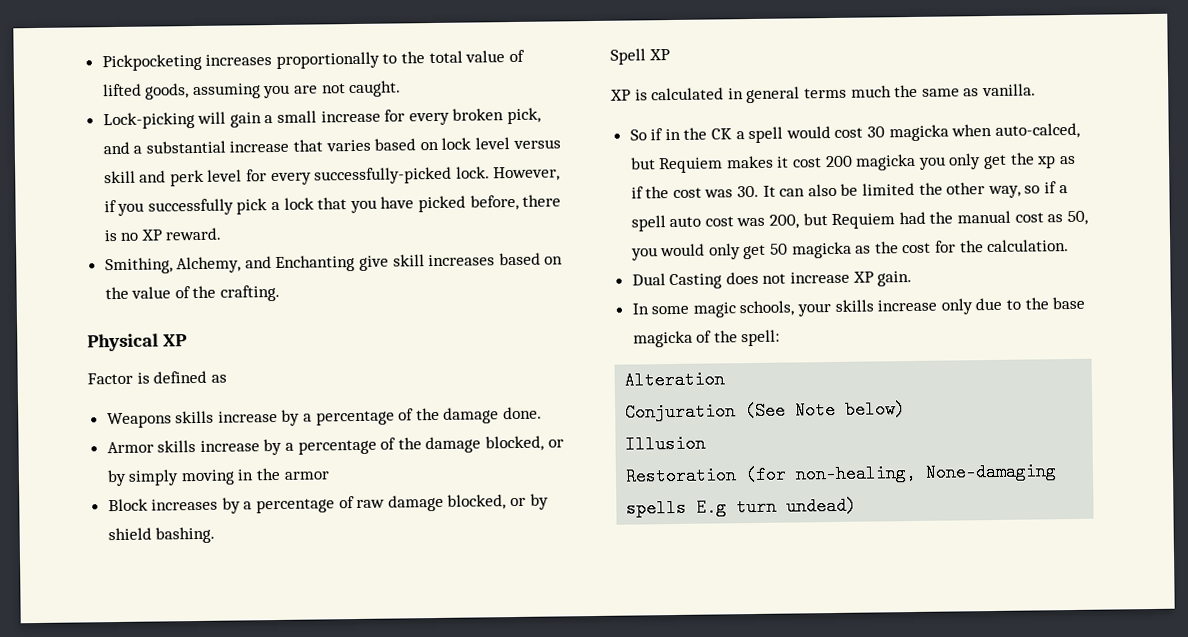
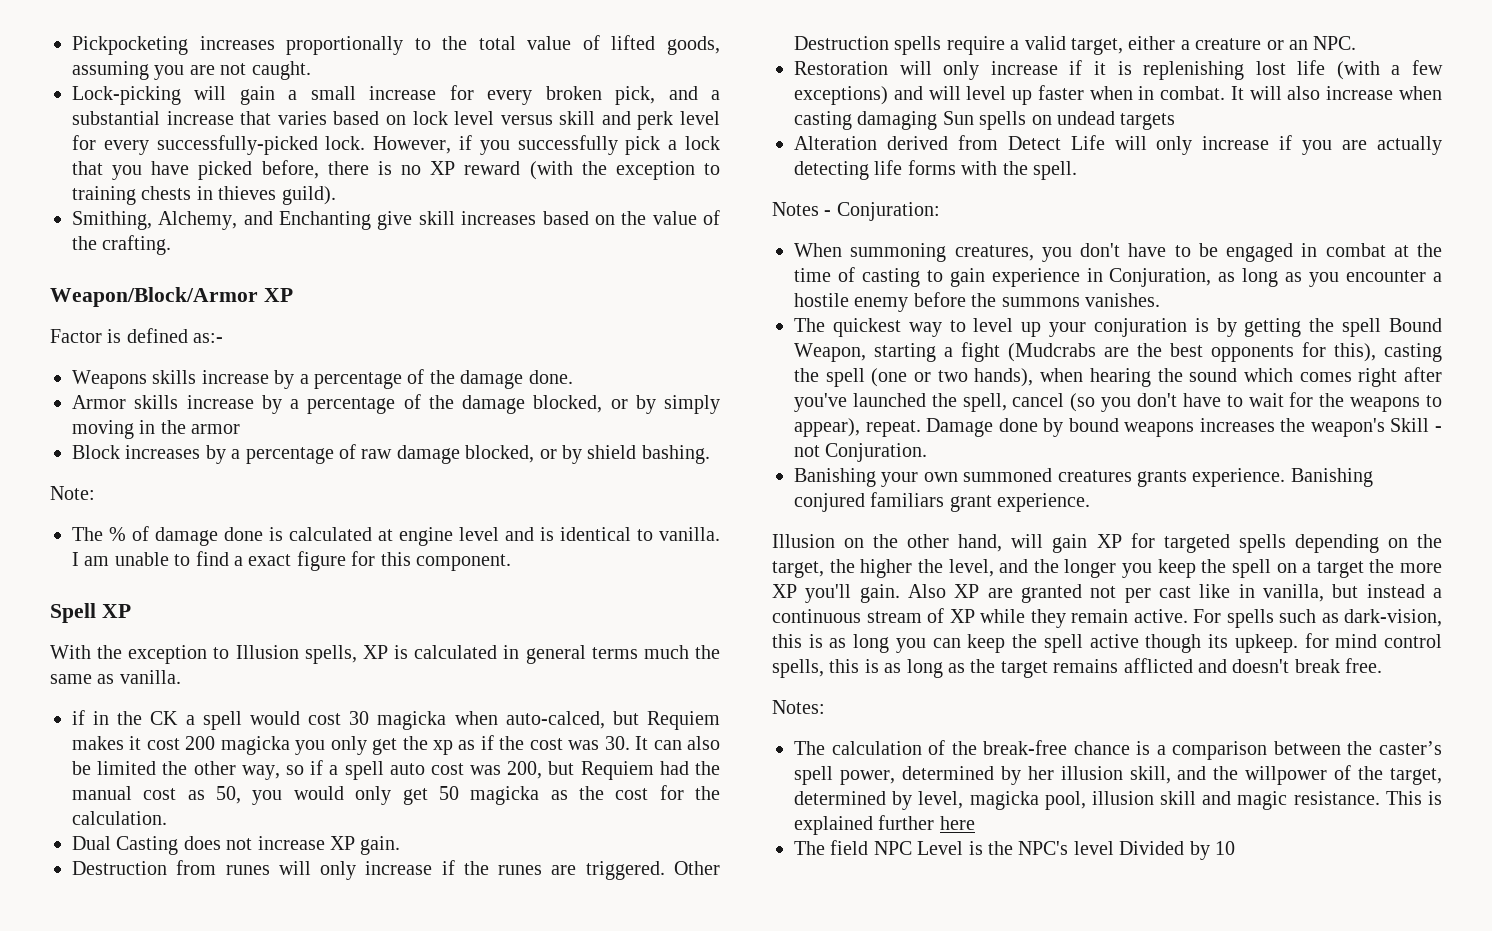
[165,227,222,241] reward. -> [464,161,720,180] [72,186,336,205] reward (with the exception to training chests in thieves guild).
[87,333,159,352] Physical -> [50,287,258,307] Weapon/Block/Armor
[210,374,227,383] as -> [193,333,224,343] as:-
[610,48,670,65] Spell XP // -> [50,486,95,500] [72,526,720,546] [72,551,511,571] [50,603,131,623] [50,645,357,664] Note: // The % of damage done is calculated at engine level and is identical to vanilla. I am unable to find a exact figure for this component. // Spell XP // With the exception to Illusion spells,
[629,129,647,141] So -> (181, 677) none
[631,296,1086,318] [632,329,781,348] [624,370,726,390] [625,400,907,422] [625,434,707,454] [625,462,1058,486] [626,496,858,518] In some magic schools, your skills increase only due to the base magicka of the spell: // Alteration // Conjuration (See Note below) // Illusion // Restoration (for non-healing, None-damaging spells E.g turn undead) -> [72,860,720,880] [794,36,1357,55] [794,60,1443,80] [794,85,1442,105] [794,111,1176,130] [794,135,1442,155] [794,160,1077,180] [772,202,940,221] [794,243,1442,262] [794,267,1442,287] [794,292,1160,312] [794,318,1442,337] [794,342,1442,362] [794,367,1442,387] [794,392,1442,412] [794,418,1442,437] [794,443,928,462] [794,468,1373,487] [794,492,1091,512] [772,533,1442,553] [772,559,1442,578] [772,584,1442,603] [772,608,1442,628] [772,633,1442,653] [772,658,1383,678] [772,700,825,714] [794,740,1442,760] [794,765,1442,785] [794,791,1442,810] [794,815,975,835] [794,840,1235,860] Destruction from runes will only increase if the runes are triggered. Other Destruction spells require a valid target, either a creature or an NPC. // Restoration will only increase if it is replenishing lost life (with a few exceptions) and will level up faster when in combat. It will also increase when casting damaging Sun spells on undead targets // Alteration derived from Detect Life will only increase if you are actually detecting life forms with the spell. // Notes - Conjuration: // When summoning creatures, you don't have to be engaged in combat at the time of casting to gain experience in Conjuration, as long as you encounter a hostile enemy before the summons vanishes. // The quickest way to level up your conjuration is by getting the spell Bound Weapon, starting a fight (Mudcrabs are the best opponents for this), casting the spell (one or two hands), when hearing the sound which comes right after you've launched the spell, cancel (so you don't have to wait for the weapons to appear), repeat. Damage done by bound weapons increases the weapon's Skill - not Conjuration. // Banishing your own summoned creatures grants experience. Banishing conjured familiars grant experience. // Illusion on the other hand, will gain XP for targeted spells depending on the target, the higher the level, and the longer you keep the spell on a target the more XP you'll gain. Also XP are granted not per cast like in vanilla, but instead a continuous stream of XP while they remain active. For spells such as dark-vision, this is as long you can keep the spell active though its upkeep. for mind control spells, this is as long as the target remains afflicted and doesn't break free. // Notes: // The calculation of the break-free chance is a comparison between the caster’s spell power, determined by her illusion skill, and the willpower of the target, determined by level, magicka pool, illusion skill and magic resistance. This is explained further here // The field NPC Level is the NPC's level Divided by 10

